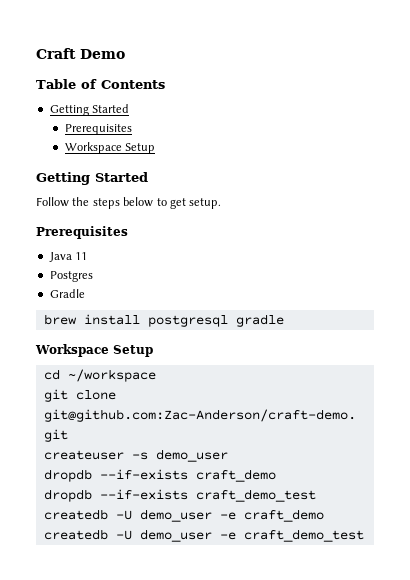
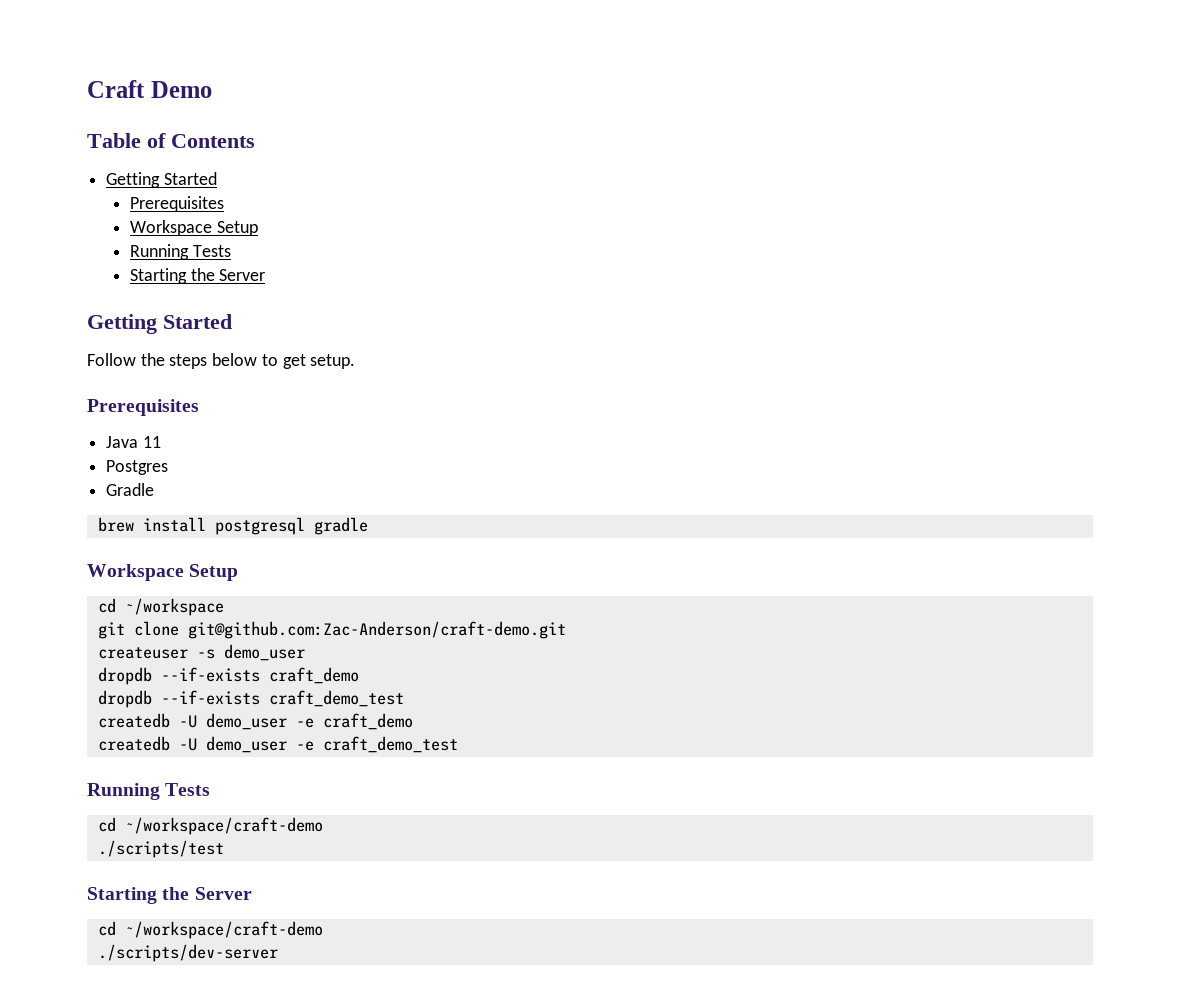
(155, 148) none -> [129,244,231,260] [129,268,266,284] // Running Tests // Starting the Server
(364, 535) none -> [87,783,211,800] [97,817,323,835] [97,840,224,858] [87,887,252,904] [97,921,323,939] [97,944,278,962] // Running Tests // cd ~/workspace/craft-demo // ./scripts/test // Starting the Server // cd ~/workspace/craft-demo // ./scripts/dev-server

